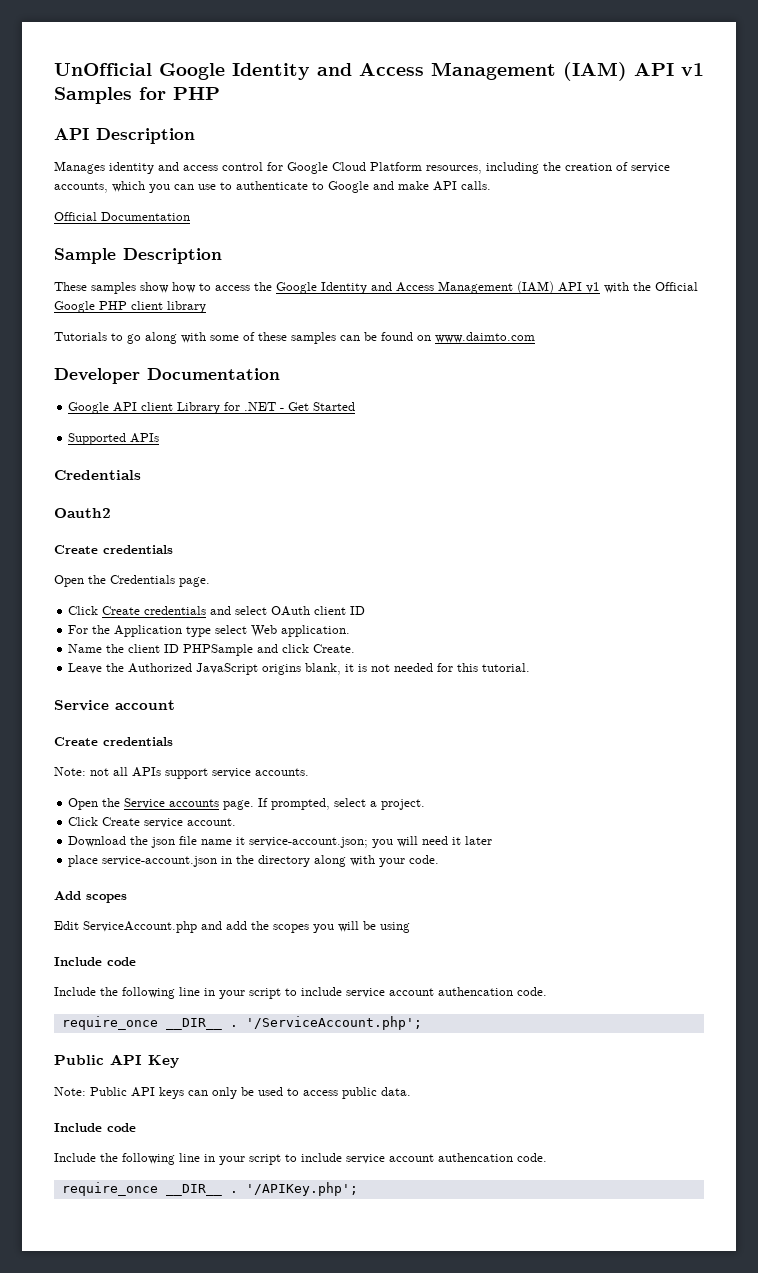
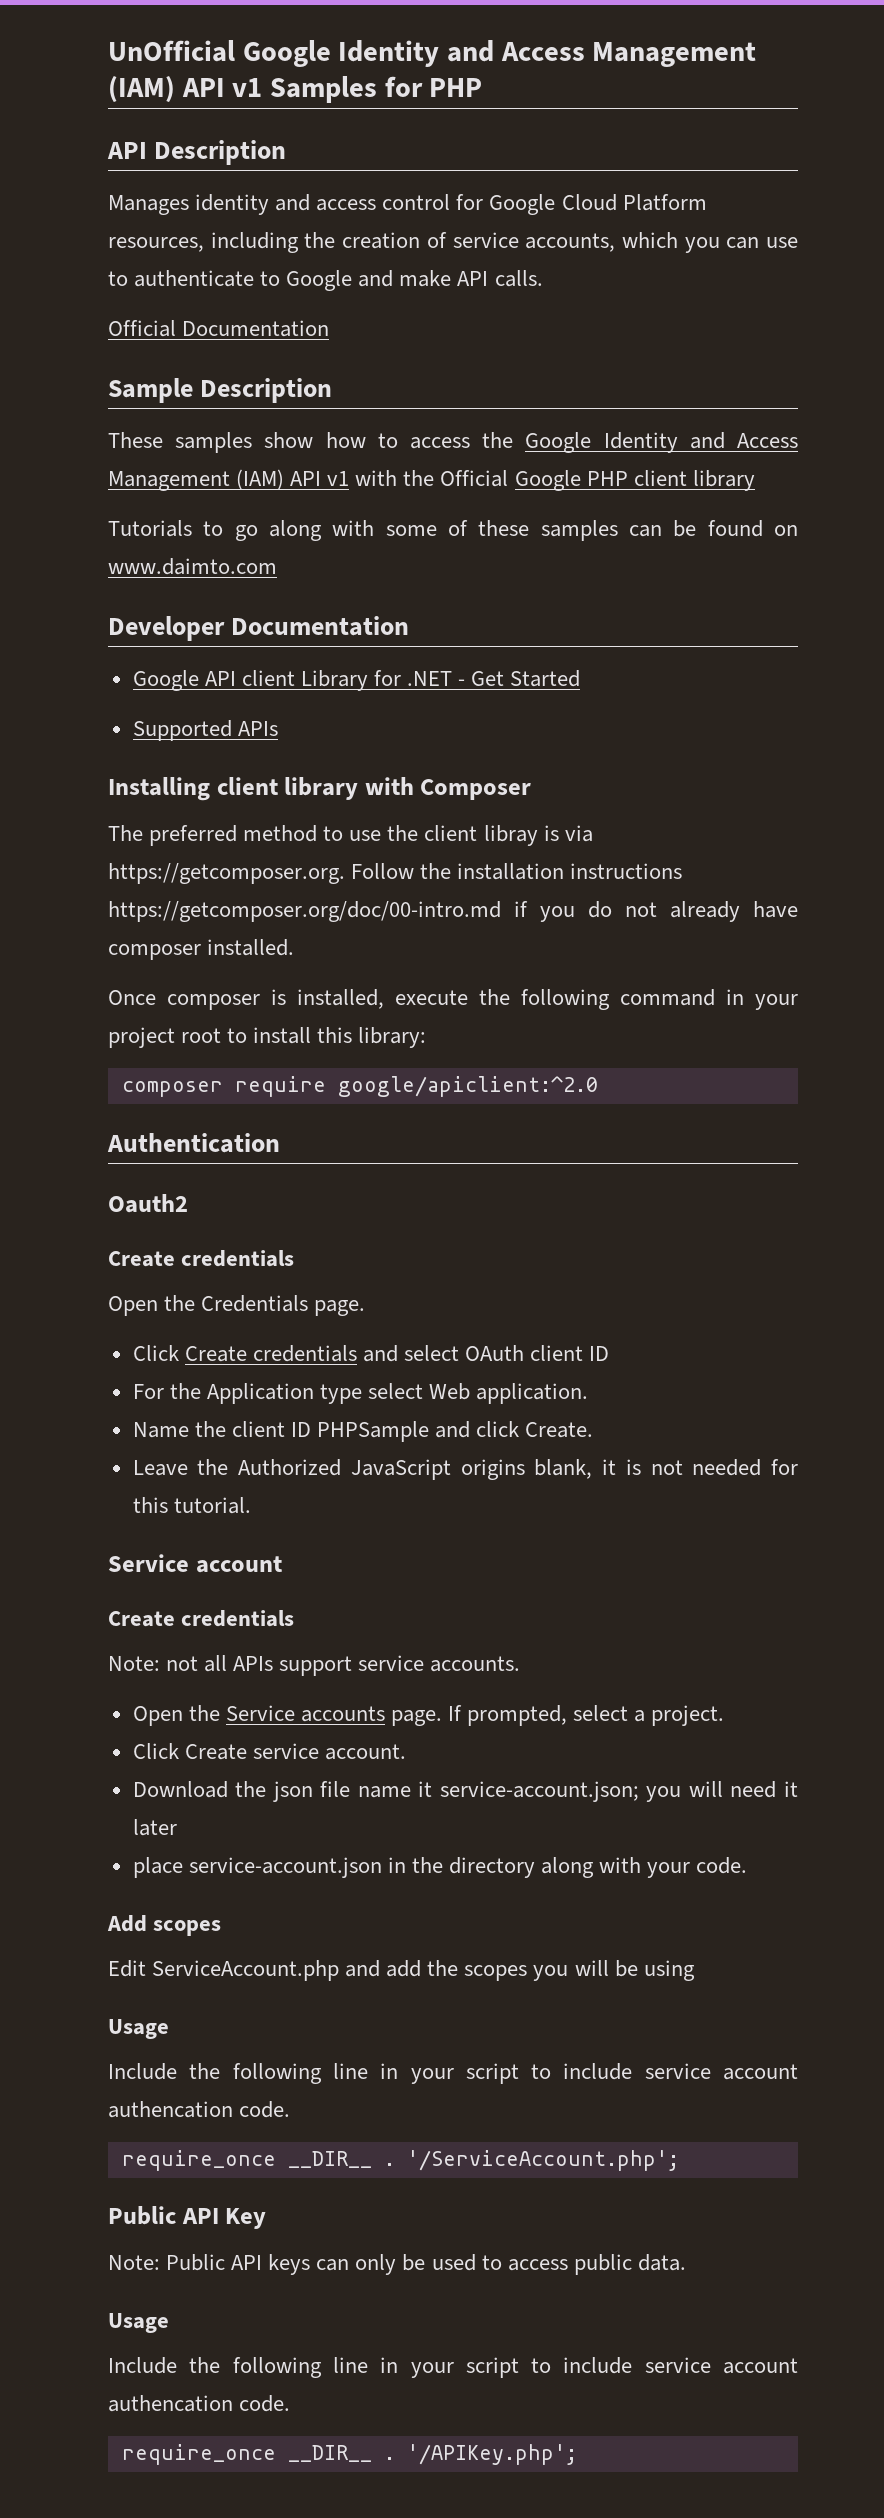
[54,470,141,480] Credentials -> [108,777,532,801] [108,825,593,846] [108,863,683,884] [108,901,798,922] [108,939,295,960] [108,989,798,1010] [108,1027,427,1048] [121,1076,598,1097] [107,1133,280,1153] Installing client library with Composer // The preferred method to use the client libray is via https://getcomposer.org. Follow the installation instructions https://getcomposer.org/doc/00-intro.md if you do not already have composer installed. // Once composer is installed, execute the following command in your project root to install this library: // composer require google/apiclient:^2.0 // Authentication
[54,957,136,966] Include code -> [108,2019,169,2039] Usage
[54,1123,136,1132] Include code -> [108,2313,169,2333] Usage

